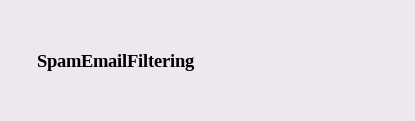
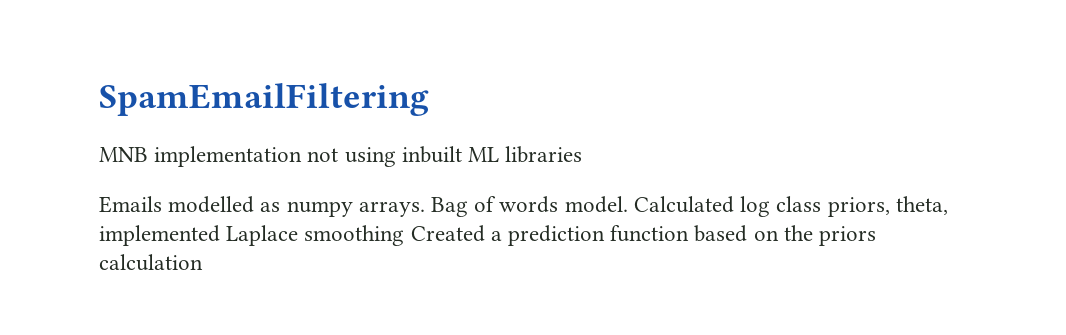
(195, 62) none -> [99,146,583,167] [99,196,948,217] [99,225,877,246] [99,254,203,271] // MNB implementation not using inbuilt ML libraries // Emails modelled as numpy arrays. Bag of words model. Calculated log class priors, theta, implemented Laplace smoothing Created a prediction function based on the priors calculation

